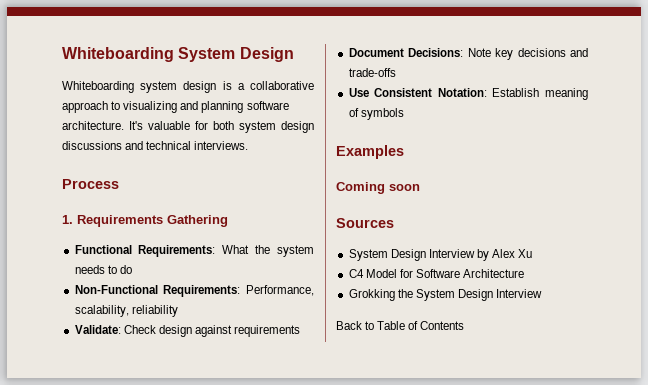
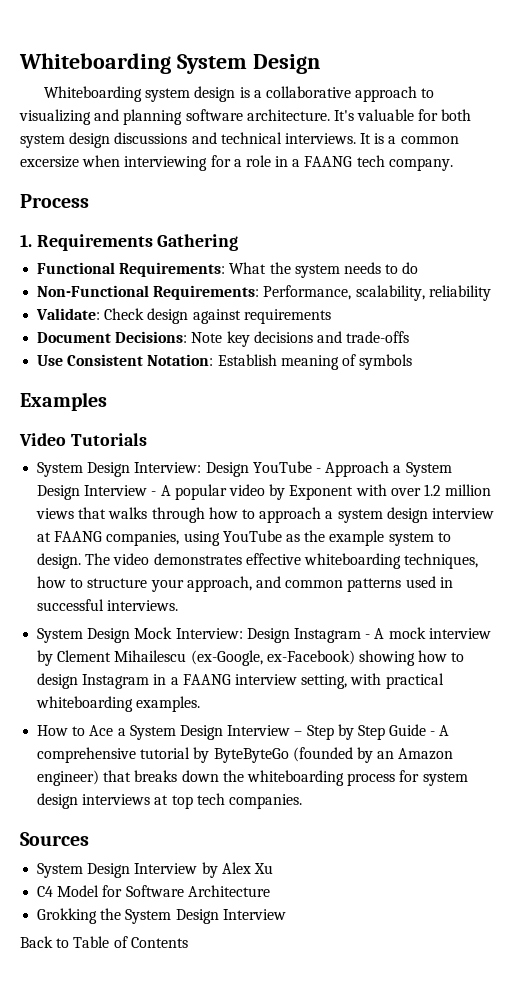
(249, 145) none -> [360,133,459,144] [20,155,453,171] It is a common excersize when interviewing for a role in a FAANG tech company.
[336,182,420,194] Coming soon -> [19,433,147,446] [37,461,452,477] [37,484,492,500] [36,507,494,523] [37,530,451,546] [37,553,479,569] [37,576,453,592] [37,599,179,611] [37,627,491,643] [37,650,465,666] [37,673,444,689] [36,696,201,712] [37,724,450,740] [37,747,454,763] [37,770,468,786] [37,793,302,809] Video Tutorials // System Design Interview: Design YouTube - Approach a System Design Interview - A popular video by Exponent with over 1.2 million views that walks through how to approach a system design interview at FAANG companies, using YouTube as the example system to design. The video demonstrates effective whiteboarding techniques, how to structure your approach, and common patterns used in successful interviews. // System Design Mock Interview: Design Instagram - A mock interview by Clement Mihailescu (ex-Google, ex-Facebook) showing how to design Instagram in a FAANG interview setting, with practical whiteboarding examples. // How to Ace a System Design Interview – Step by Step Guide - A comprehensive tutorial by ByteByteGo (founded by an Amazon engineer) that breaks down the whiteboarding process for system design interviews at top tech companies.

